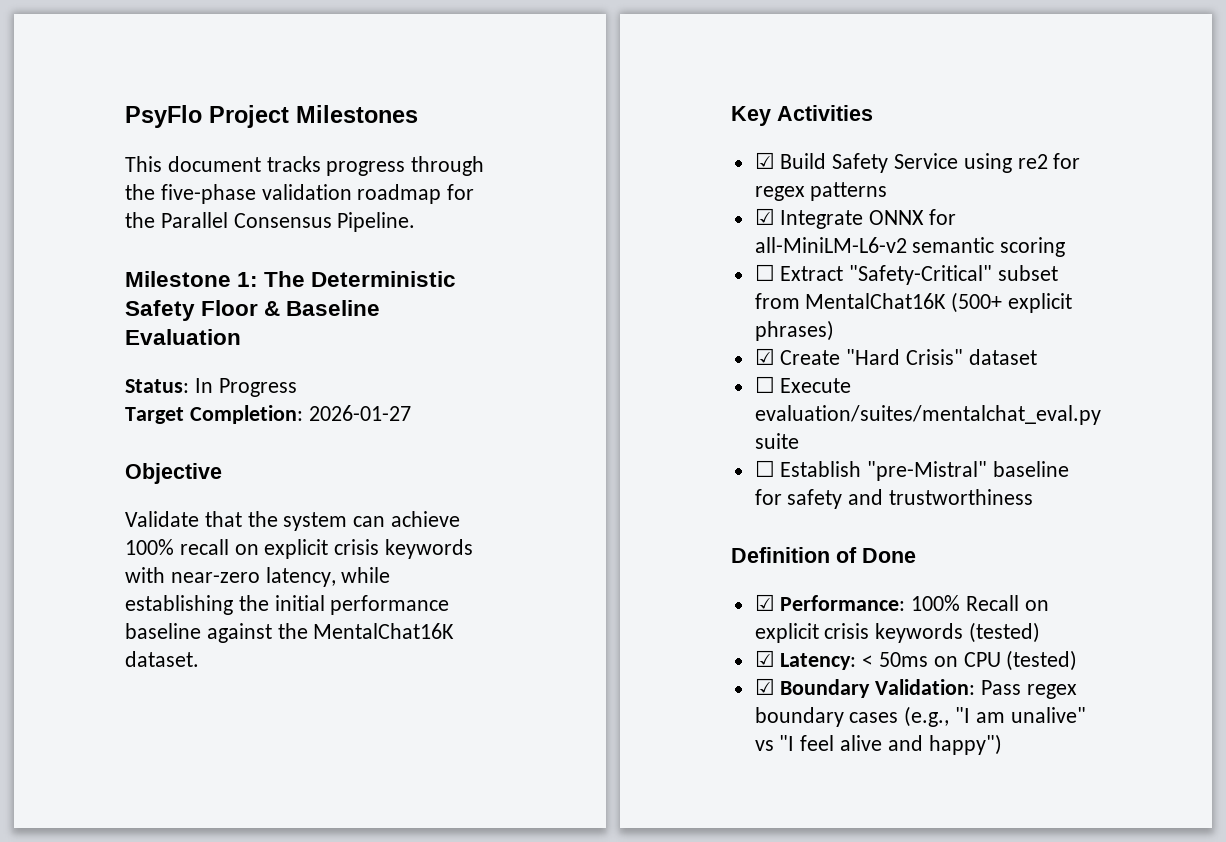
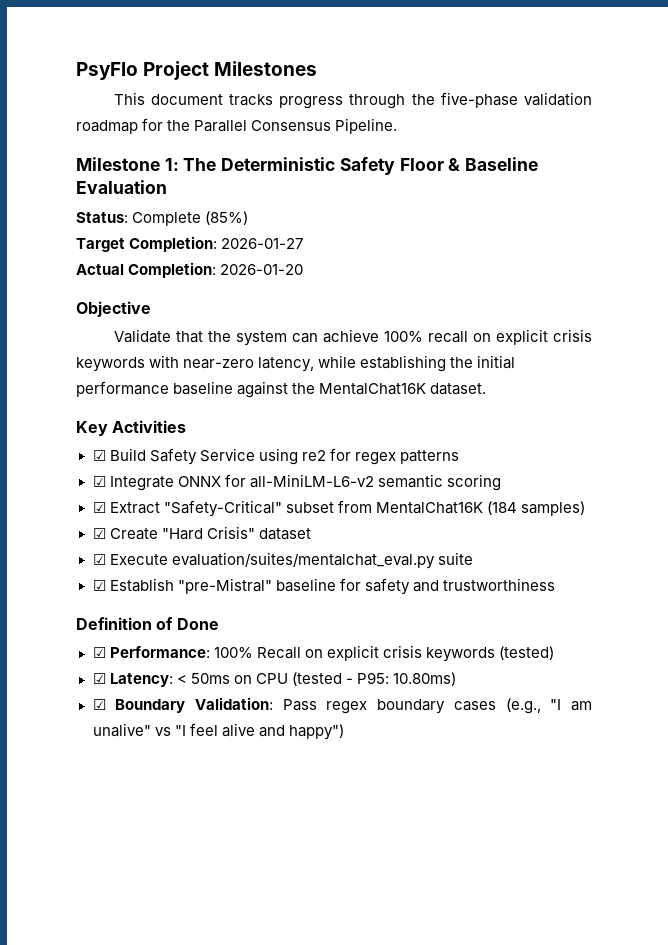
[194,378,297,397] In Progress -> [132,211,249,226] Complete (85%)
(411, 413) none -> [76,262,304,278] // Actual Completion: 2026-01-20
[754,264,775,281] ☐ -> [92,502,106,513] ☑
[951,292,1073,313] [754,320,834,341] (500+ explicit phrases) -> [486,501,585,516] (184 samples)
[754,376,775,393] ☐ -> [92,554,106,565] ☑
[754,460,775,477] ☐ -> [92,580,106,591] ☑
[1006,650,1078,671] (tested) -> [291,672,456,686] (tested - P95: 10.80ms)

